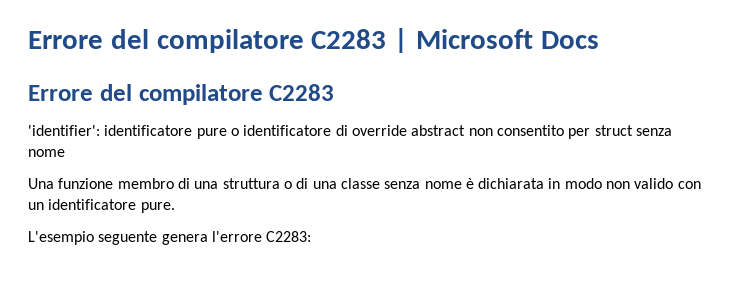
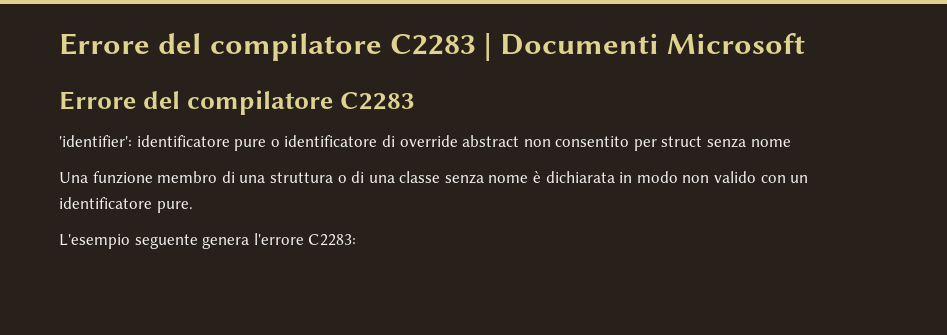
(409, 40) none -> [499,33,659,55] Documenti
[540,31,599,49] Docs -> (806, 43) none

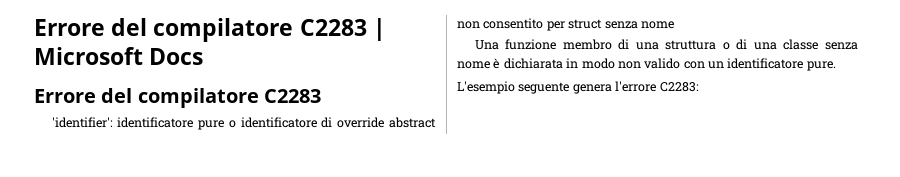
[499,33,659,55] Documenti -> (386, 29) none
(806, 43) none -> [149,48,204,65] Docs

